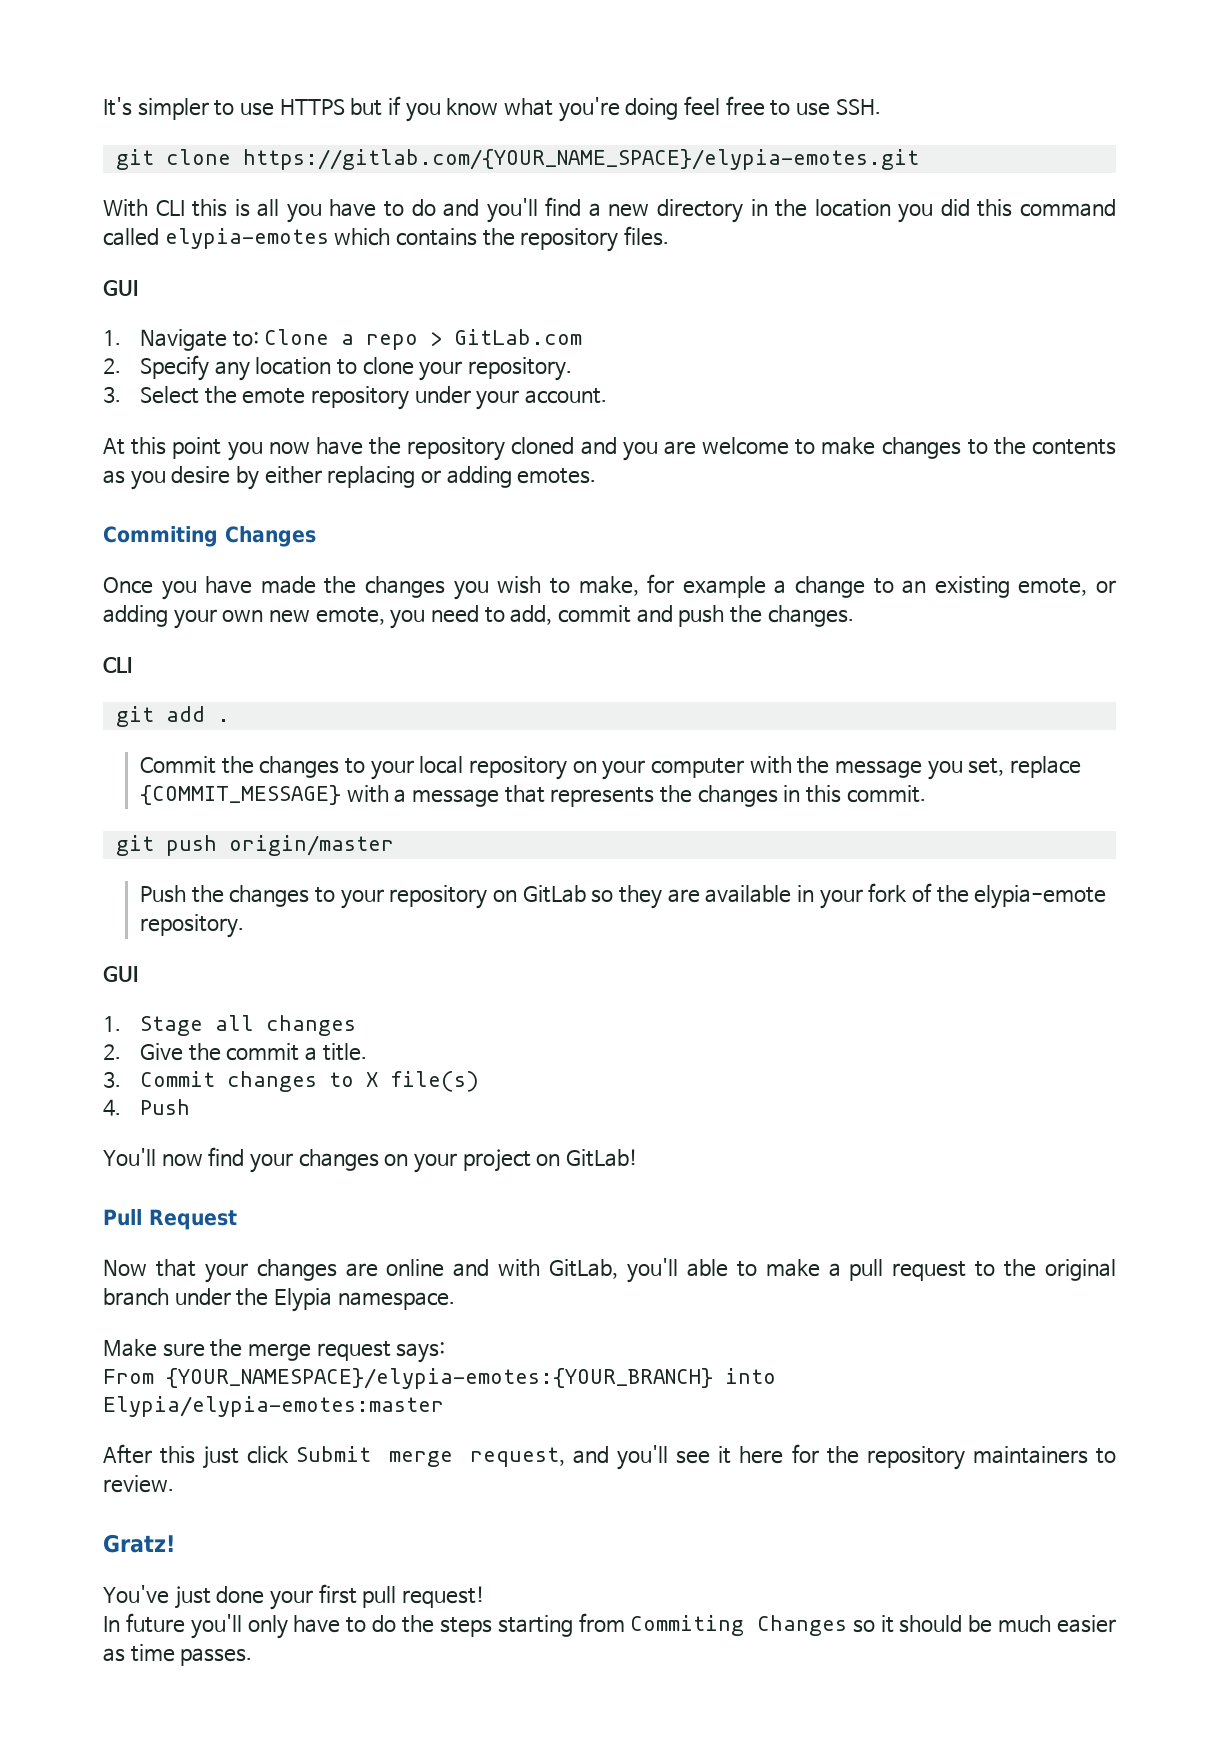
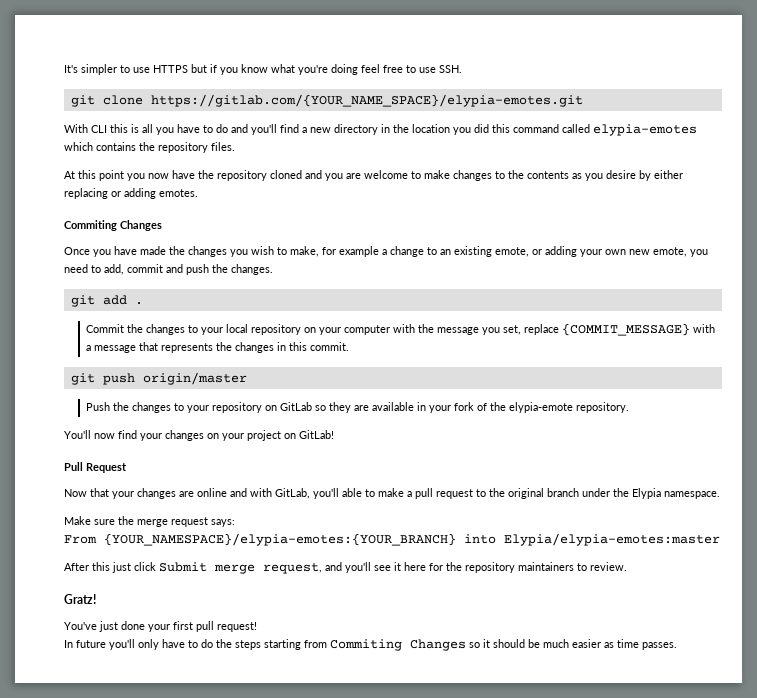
[103,280,138,296] [103,329,583,351] [103,355,572,381] [103,386,607,410] // GUI // 1. Navigate to: Clone a repo > GitLab.com // 2. Specify any location to clone your repository. // 3. Select the emote repository under your account. -> (235, 146) none
[103,657,132,673] // CLI -> (273, 269) none
[103,966,138,982] [103,1015,356,1036] [103,1043,367,1061] [103,1071,479,1092] [103,1099,190,1116] // GUI // 1. Stage all changes // 2. Give the commit a title. // 3. Commit changes to X file(s) // 4. Push -> (629, 407) none

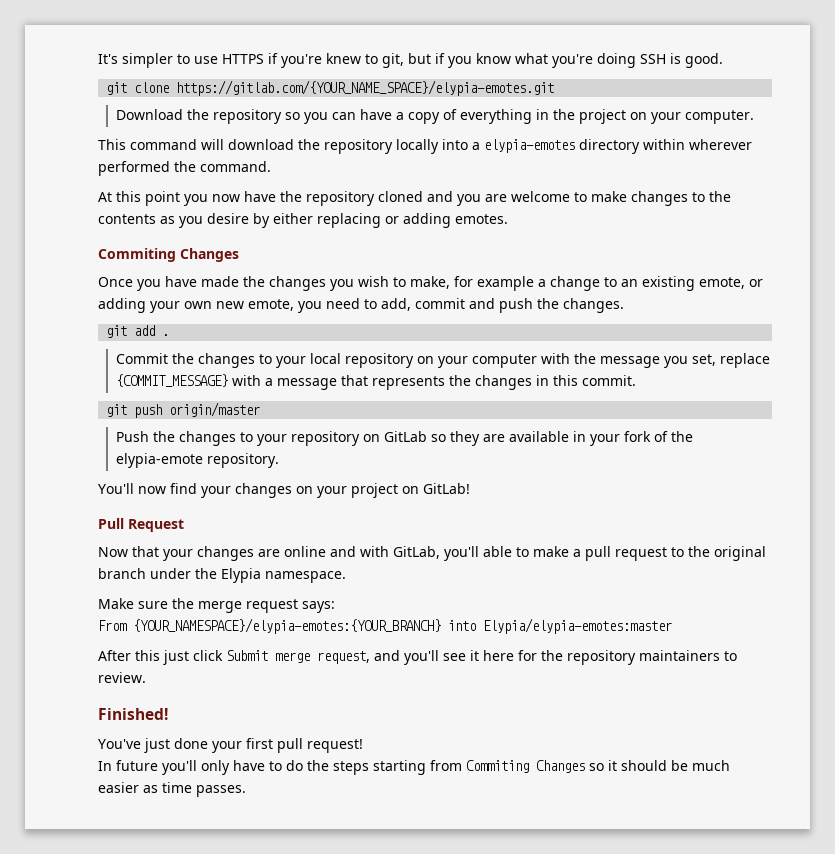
(188, 69) none -> [268,53,404,68] if you're knew to git,
[361,64,462,73] [70,94,583,107] [64,124,697,136] [64,142,235,153] feel free to use SSH. // git clone https://gitlab.com/{YOUR_NAME_SPACE}/elypia-emotes.git // With CLI this is all you have to do and you'll find a new directory in the location you did this command called elypia-emotes which contains the repository files. -> [640,53,723,68] [106,80,555,96] [115,109,754,124] [98,139,752,154] [98,161,271,176] SSH is good. // git clone https://gitlab.com/{YOUR_NAME_SPACE}/elypia-emotes.git // Download the repository so you can have a copy of everything in the project on your computer. // This command will download the repository locally into a elypia-emotes directory within wherever performed the command.
[64,594,96,604] Gratz! -> [98,708,168,720] Finished!

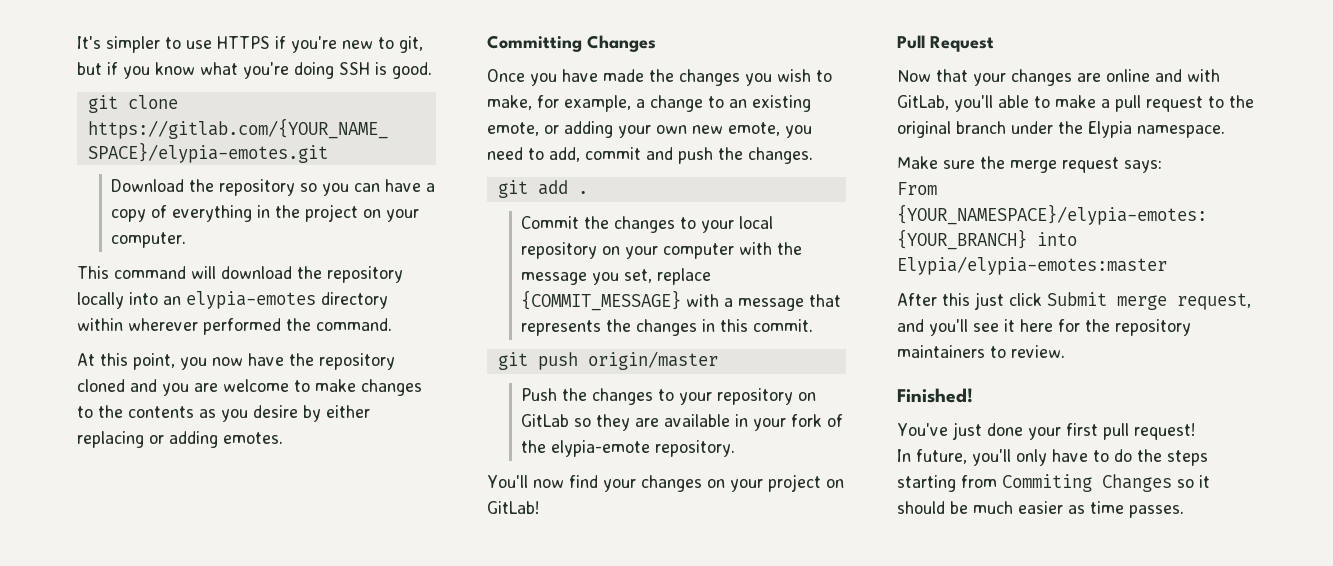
[326,53,361,64] knew -> [342,40,373,49] new
[472,142,480,150] a -> [163,296,181,305] an
[145,191,180,206] point -> [133,353,175,370] point,
[98,248,176,262] Commiting -> [487,35,582,52] Committing
[477,276,534,291] example -> [564,95,631,112] example,
[116,760,158,771] future -> [916,449,967,464] future,

